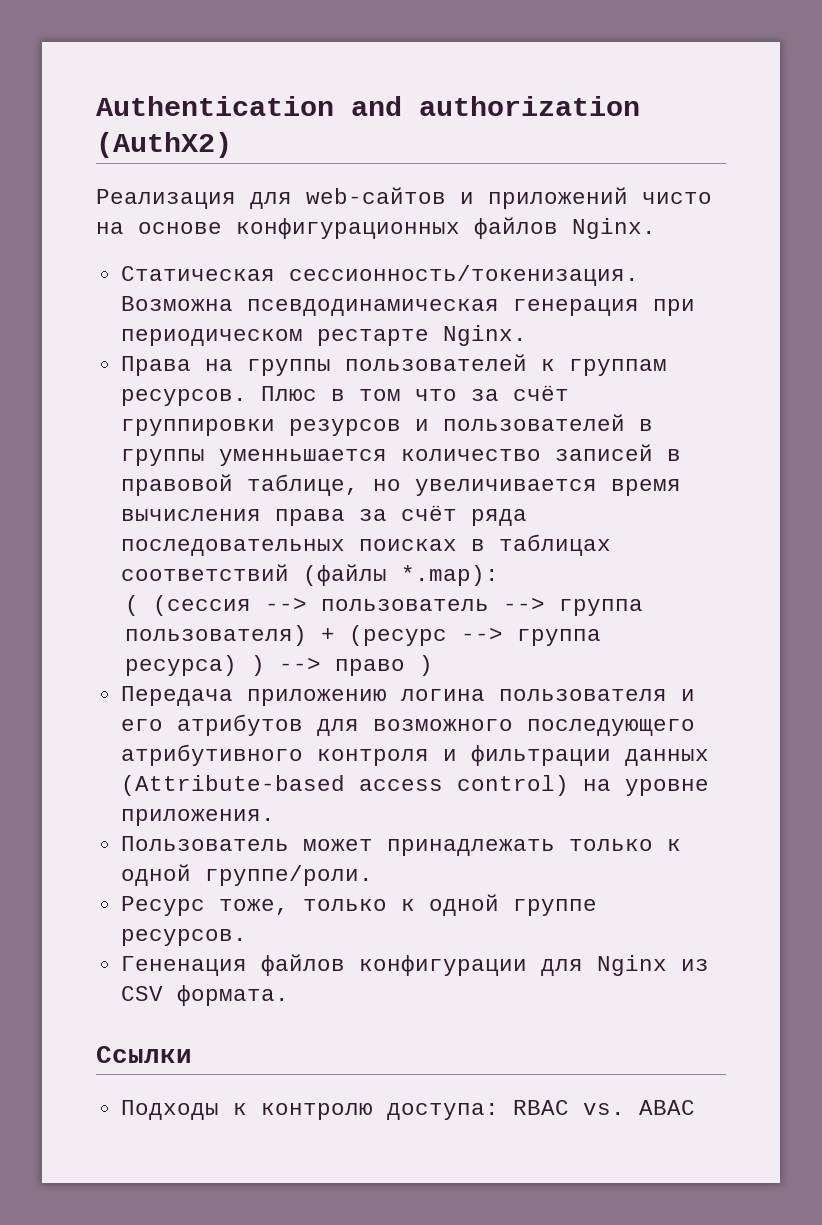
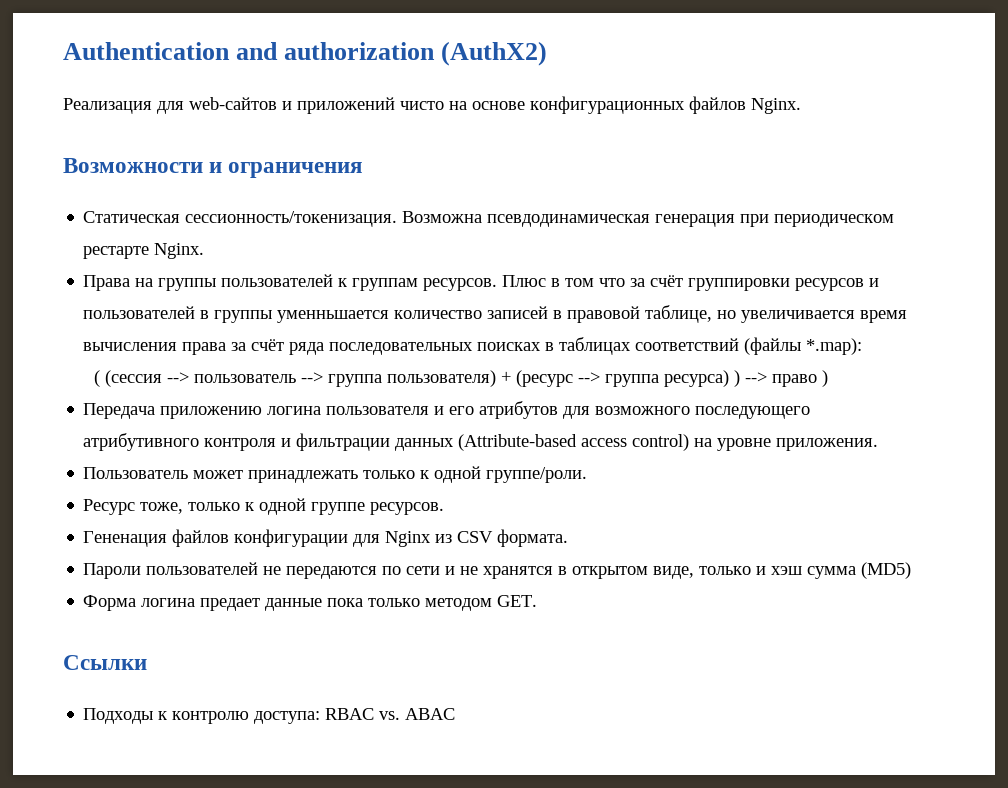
(656, 228) none -> [63,158,363,178] // Возможности и ограничения
[288,419,401,436] резурсов -> [795,278,865,291] ресурсов
(289, 995) none -> [83,562,912,579] [83,595,538,611] // Пароли пользователей не передаются по сети и не хранятся в открытом виде, только и хэш сумма (MD5) // Форма логина предает данные пока только методом GET.

